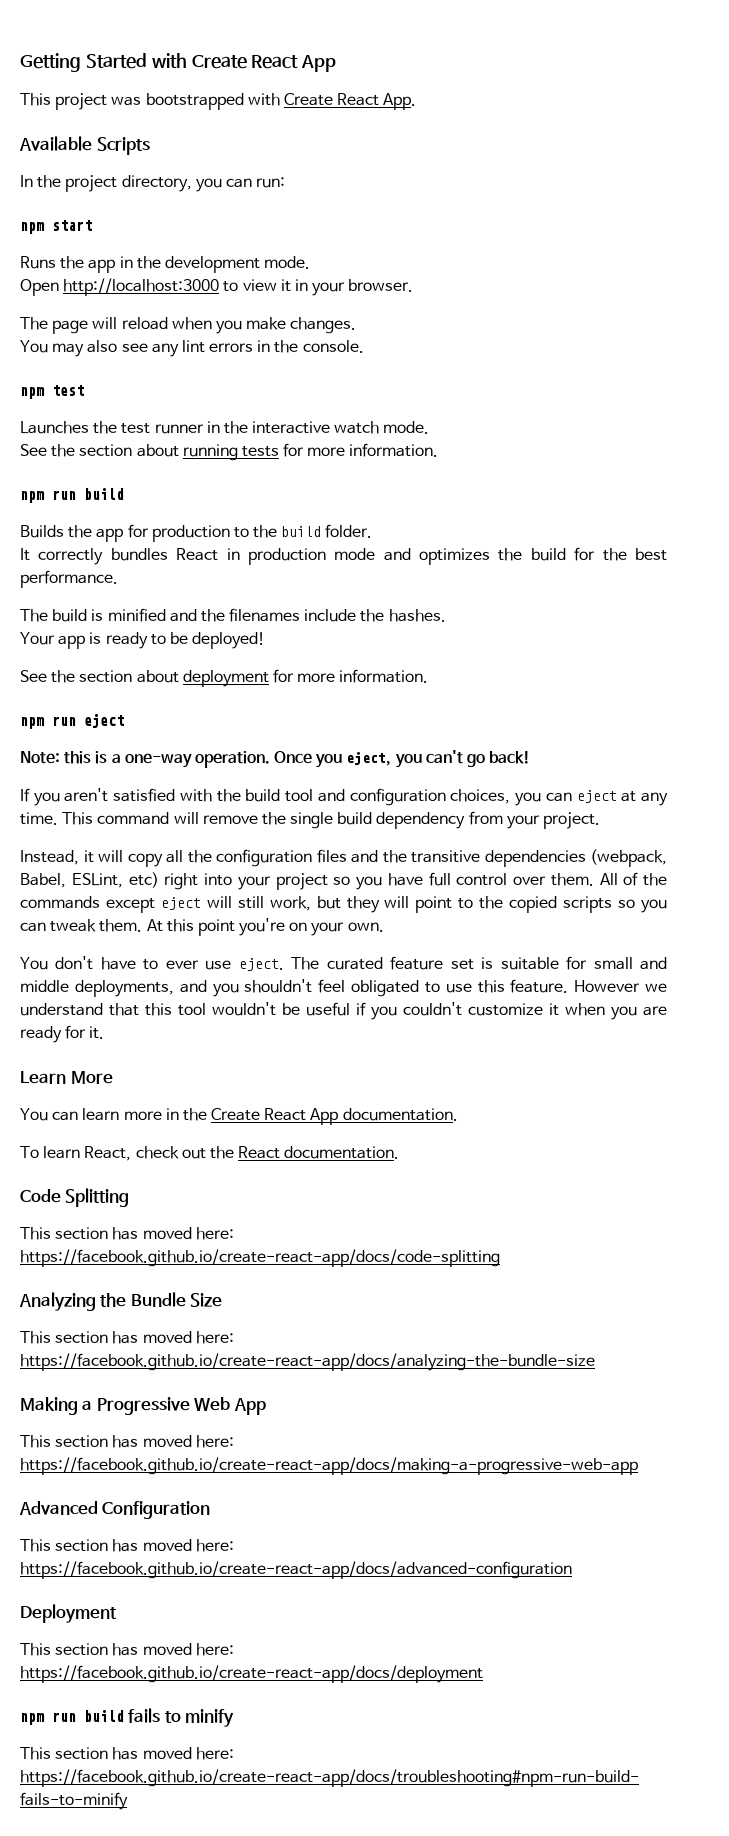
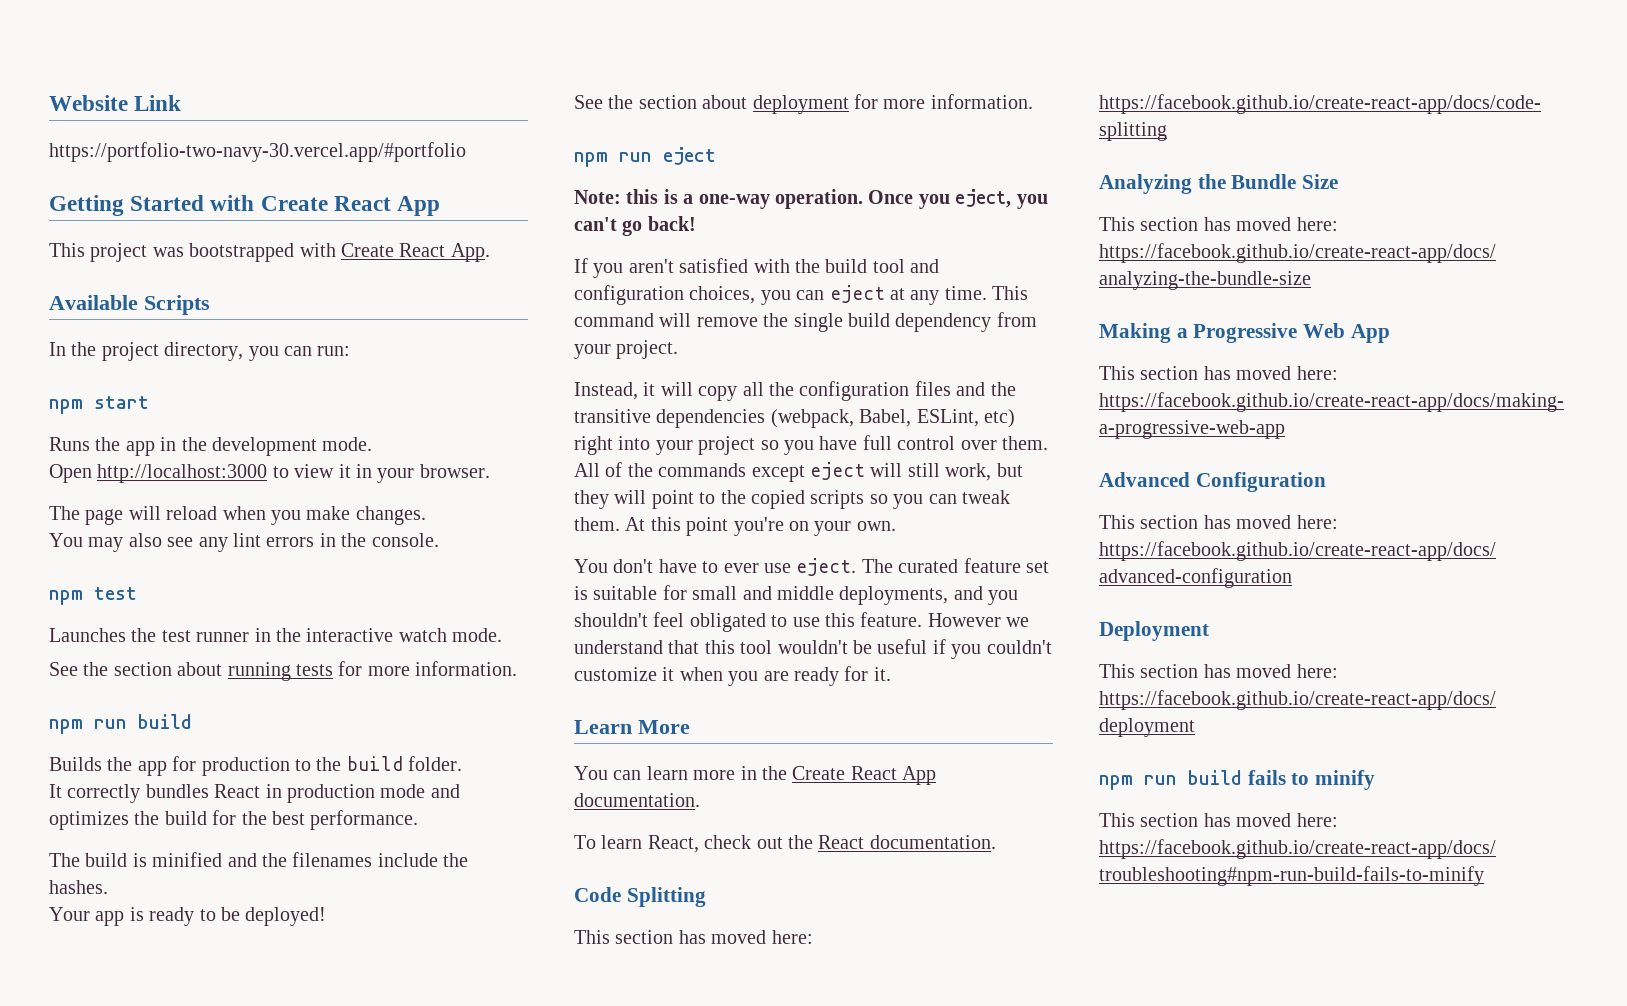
(20, 62) none -> [49,95,182,111] [49,142,466,162] Website Link // https://portfolio-two-navy-30.vercel.app/#portfolio //

